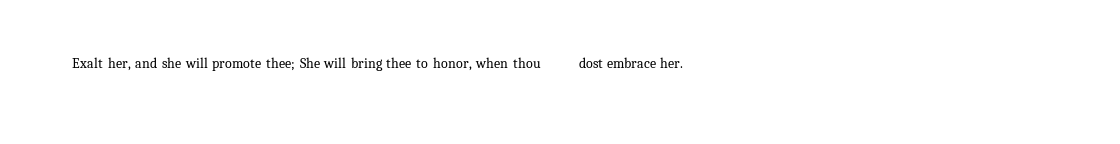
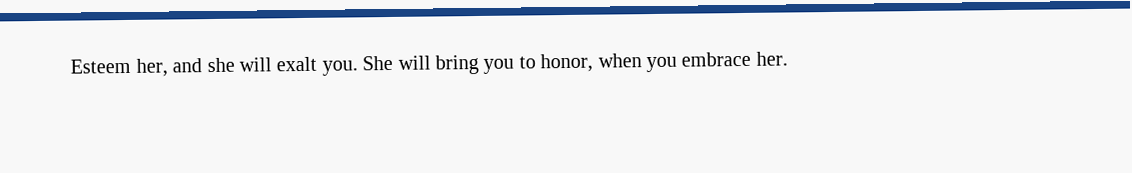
[72,57,103,68] Exalt -> [70,58,132,74] Esteem
[212,57,295,71] promote thee; -> [276,56,358,76] exalt you.
[386,57,412,68] thee -> [483,58,515,74] you
[513,57,603,68] thou dost -> [645,56,677,73] you

